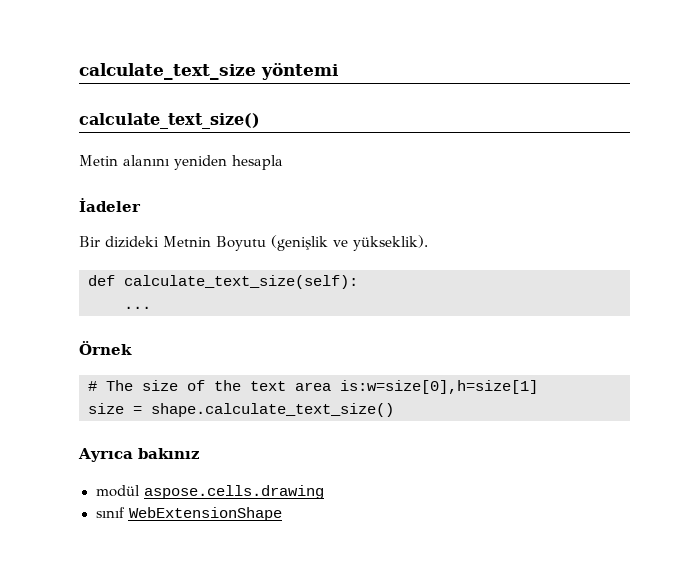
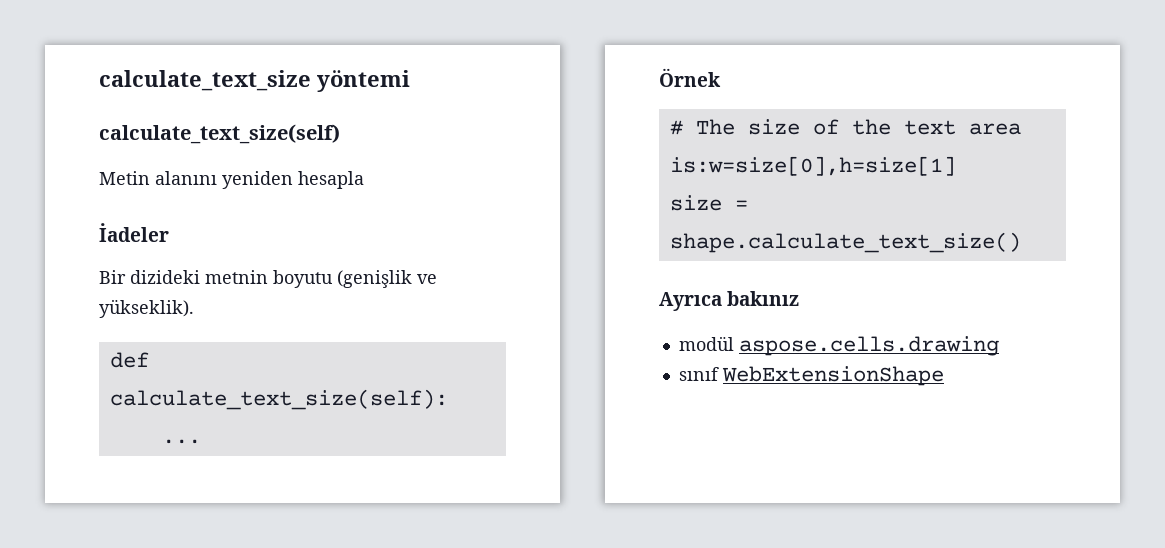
[79,113,260,129] calculate_text_size() -> [99,124,340,144] calculate_text_size(self)
[163,236,266,251] Metnin Boyutu -> [205,270,333,288] metnin boyutu

